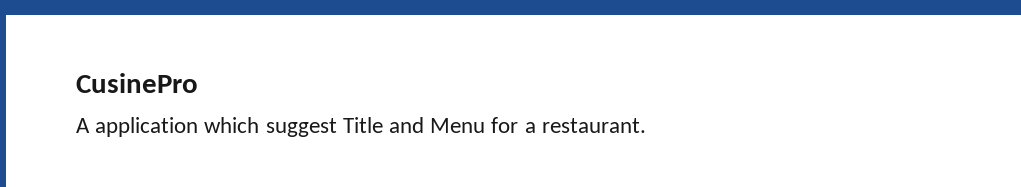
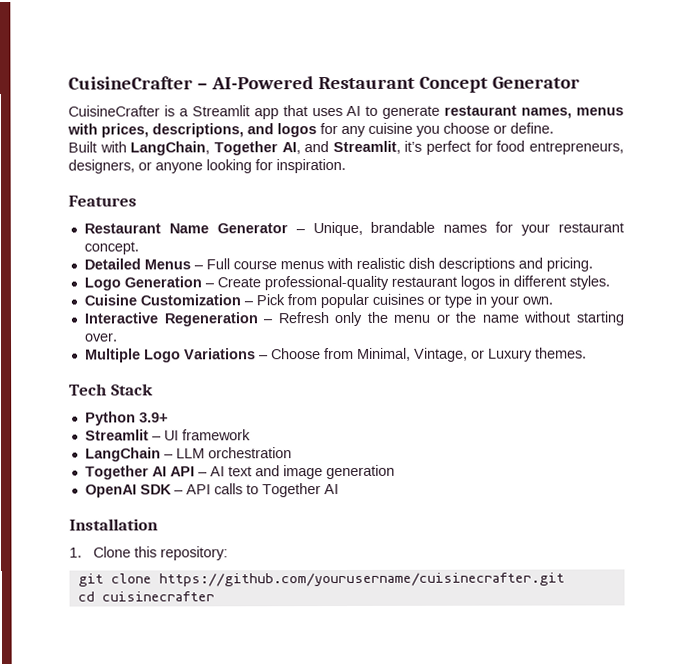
[76,73,198,93] [76,117,646,137] CusinePro // A application which suggest Title and Menu for a restaurant. -> [68,76,580,93] [68,105,625,120] [67,122,554,138] [68,140,624,156] [68,159,346,174] [68,195,137,207] [83,221,624,237] [83,241,139,255] [83,257,593,272] [83,275,610,291] [83,293,553,309] [83,311,624,327] [84,332,118,342] [84,347,587,363] [69,383,154,396] [84,411,168,426] [84,429,251,441] [84,447,292,462] [84,464,395,480] [84,483,339,498] [69,518,158,531] [69,546,228,561] [77,572,565,587] [77,591,215,602] CuisineCrafter – AI-Powered Restaurant Concept Generator // CuisineCrafter is a Streamlit app that uses AI to generate restaurant names, menus with prices, descriptions, and logos for any cuisine you choose or define. // Built with LangChain, Together AI, and Streamlit, it’s perfect for food entrepreneurs, designers, or anyone looking for inspiration. // Features // Restaurant Name Generator – Unique, brandable names for your restaurant concept. // Detailed Menus – Full course menus with realistic dish descriptions and pricing. // Logo Generation – Create professional-quality restaurant logos in different styles. // Cuisine Customization – Pick from popular cuisines or type in your own. // Interactive Regeneration – Refresh only the menu or the name without starting over. // Multiple Logo Variations – Choose from Minimal, Vintage, or Luxury themes. // Tech Stack // Python 3.9+ // Streamlit – UI framework // LangChain – LLM orchestration // Together AI API – AI text and image generation // OpenAI SDK – API calls to Together AI // Installation // 1. Clone this repository: // git clone https://github.com/yourusername/cuisinecrafter.git // cd cuisinecrafter

